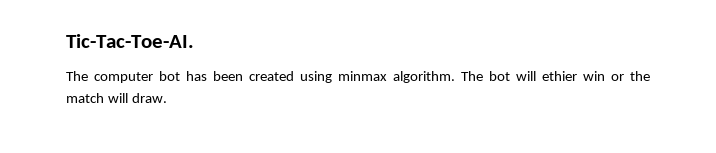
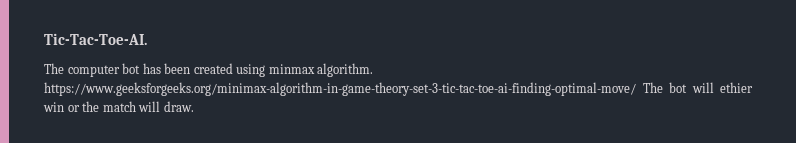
(455, 77) none -> [44,82,636,96] https://www.geeksforgeeks.org/minimax-algorithm-in-game-theory-set-3-tic-tac-toe-ai-finding-optimal-move/

